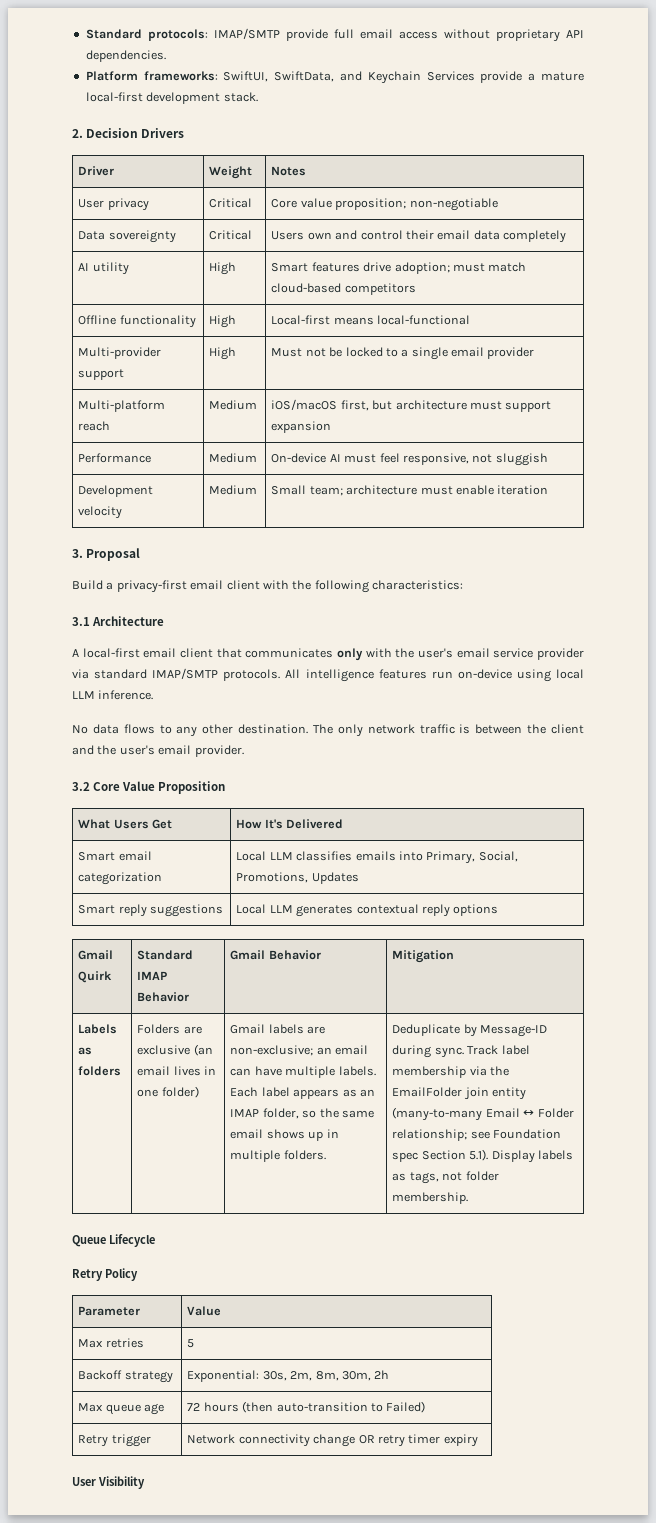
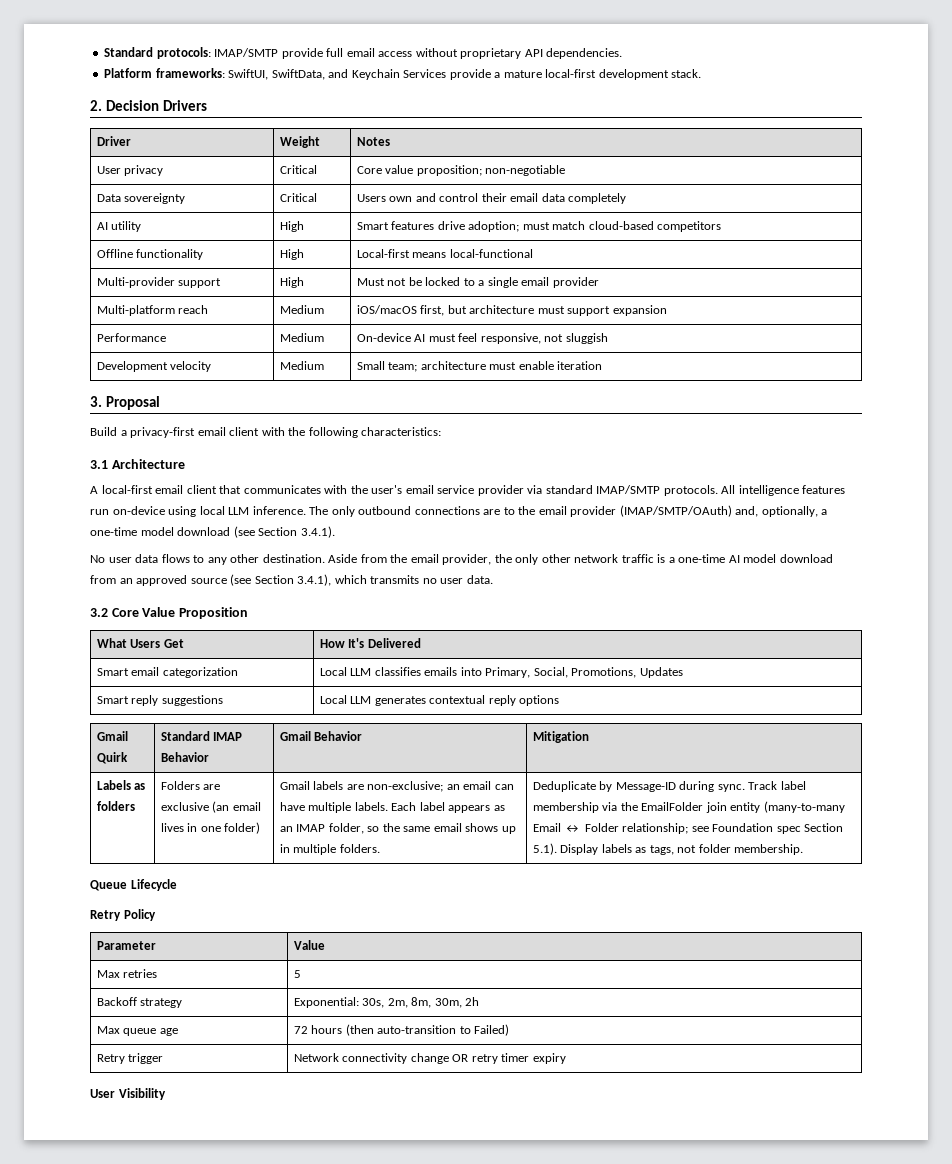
[337,648,363,661] only -> (321, 489) none
(154, 695) none -> [309,505,828,517] [90,526,335,538] The only outbound connections are to the email provider (IMAP/SMTP/OAuth) and, optionally, a one-time model download (see Section 3.4.1).
(88, 729) none -> [108,557,132,563] user
[313,724,584,737] [72,745,244,757] The only network traffic is between the client and the user's email provider. -> [328,554,833,565] [90,574,493,586] Aside from the email provider, the only other network traffic is a one-time AI model download from an approved source (see Section 3.4.1), which transmits no user data.

